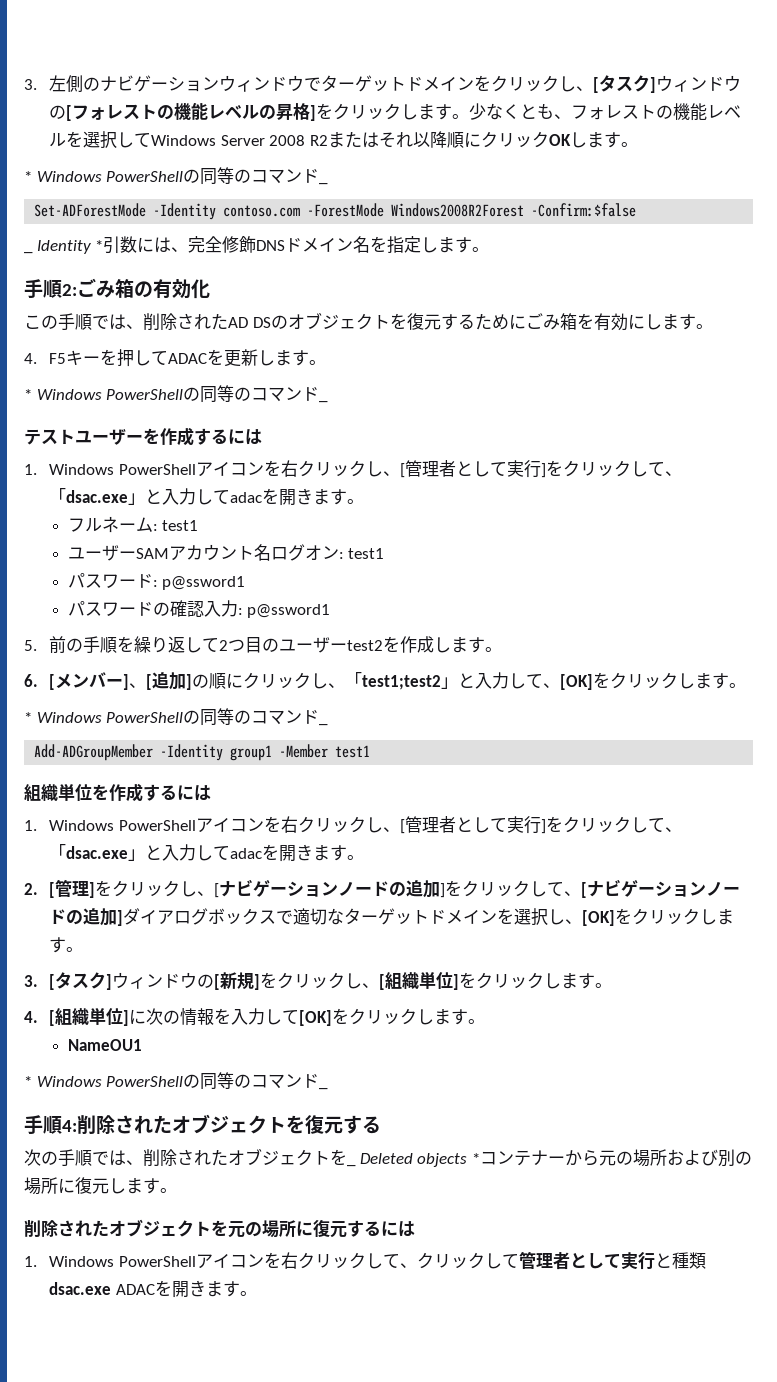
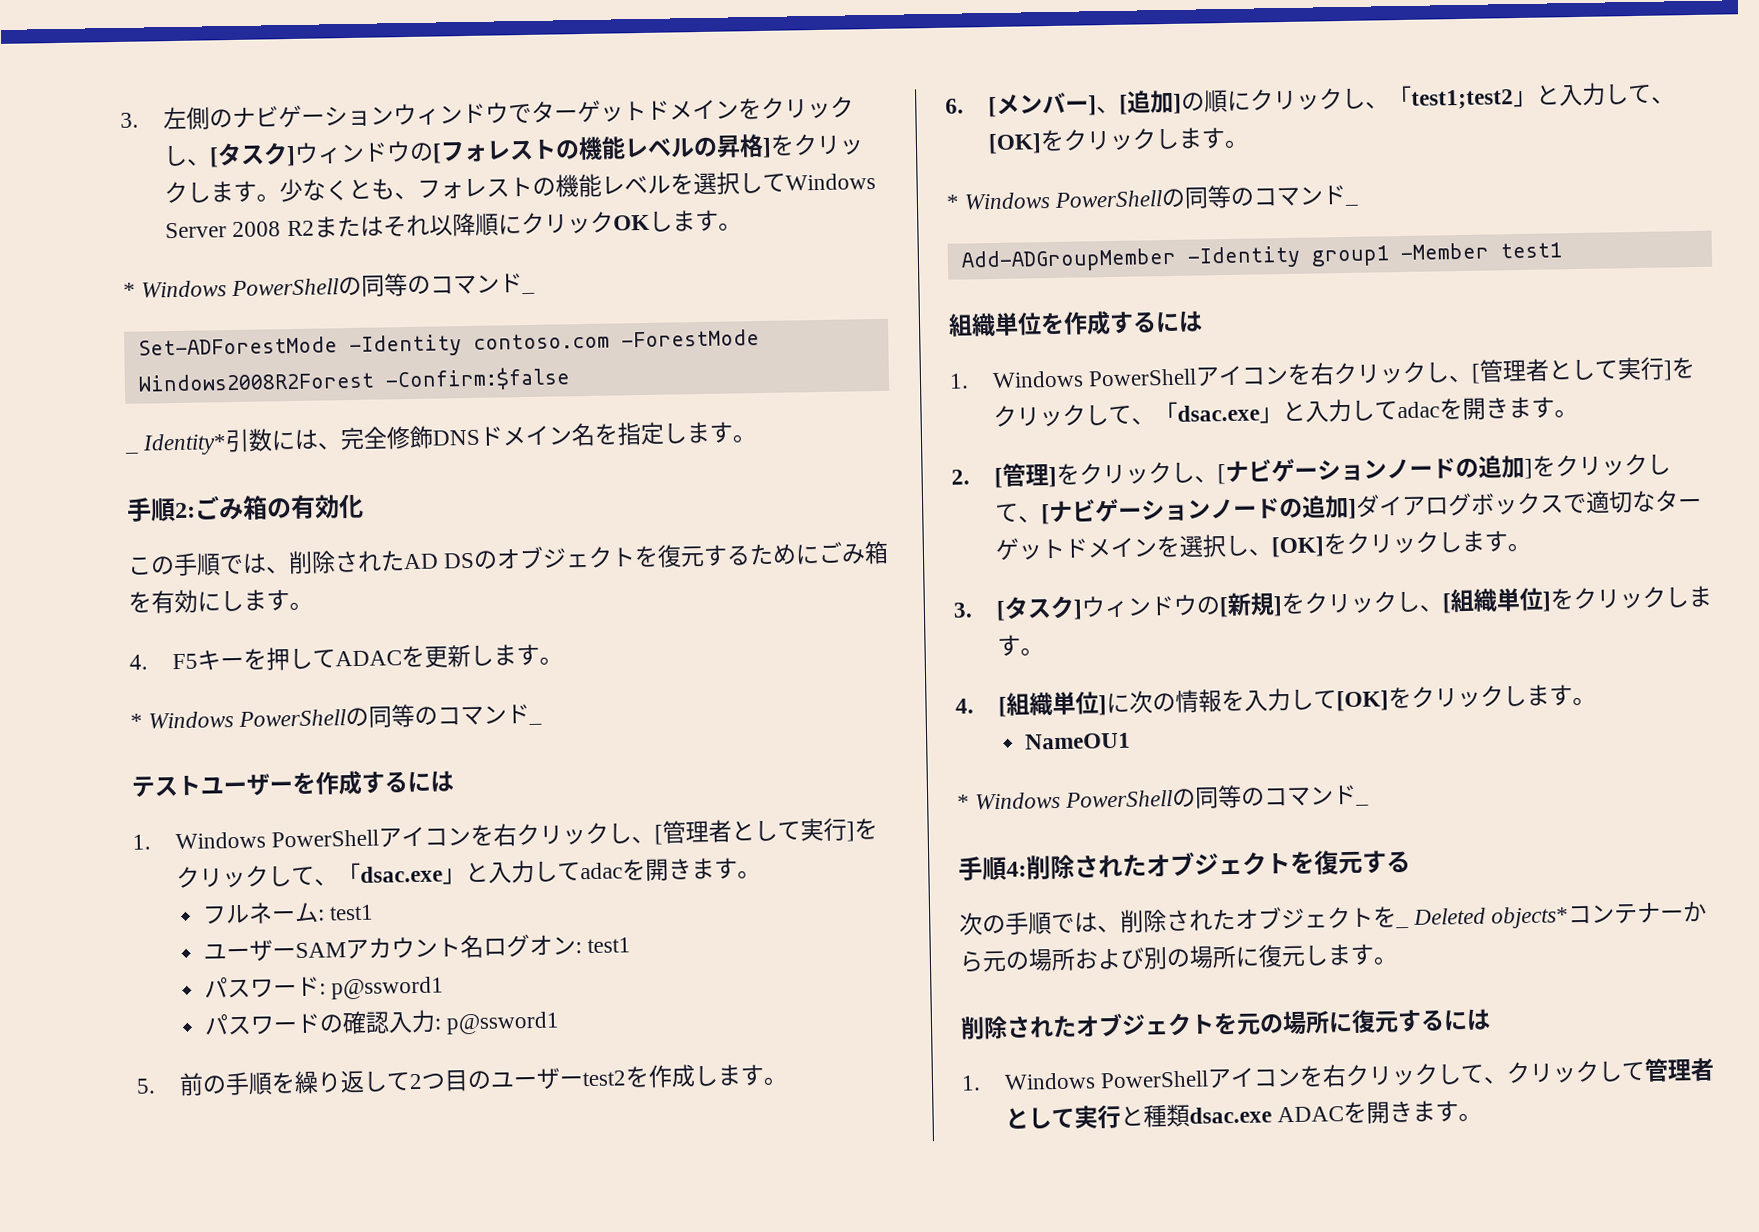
[36,240,104,254] Identity * -> [142,433,228,456] Identity*
[417,1153,480,1167] objects * -> [1491,906,1570,929] objects*

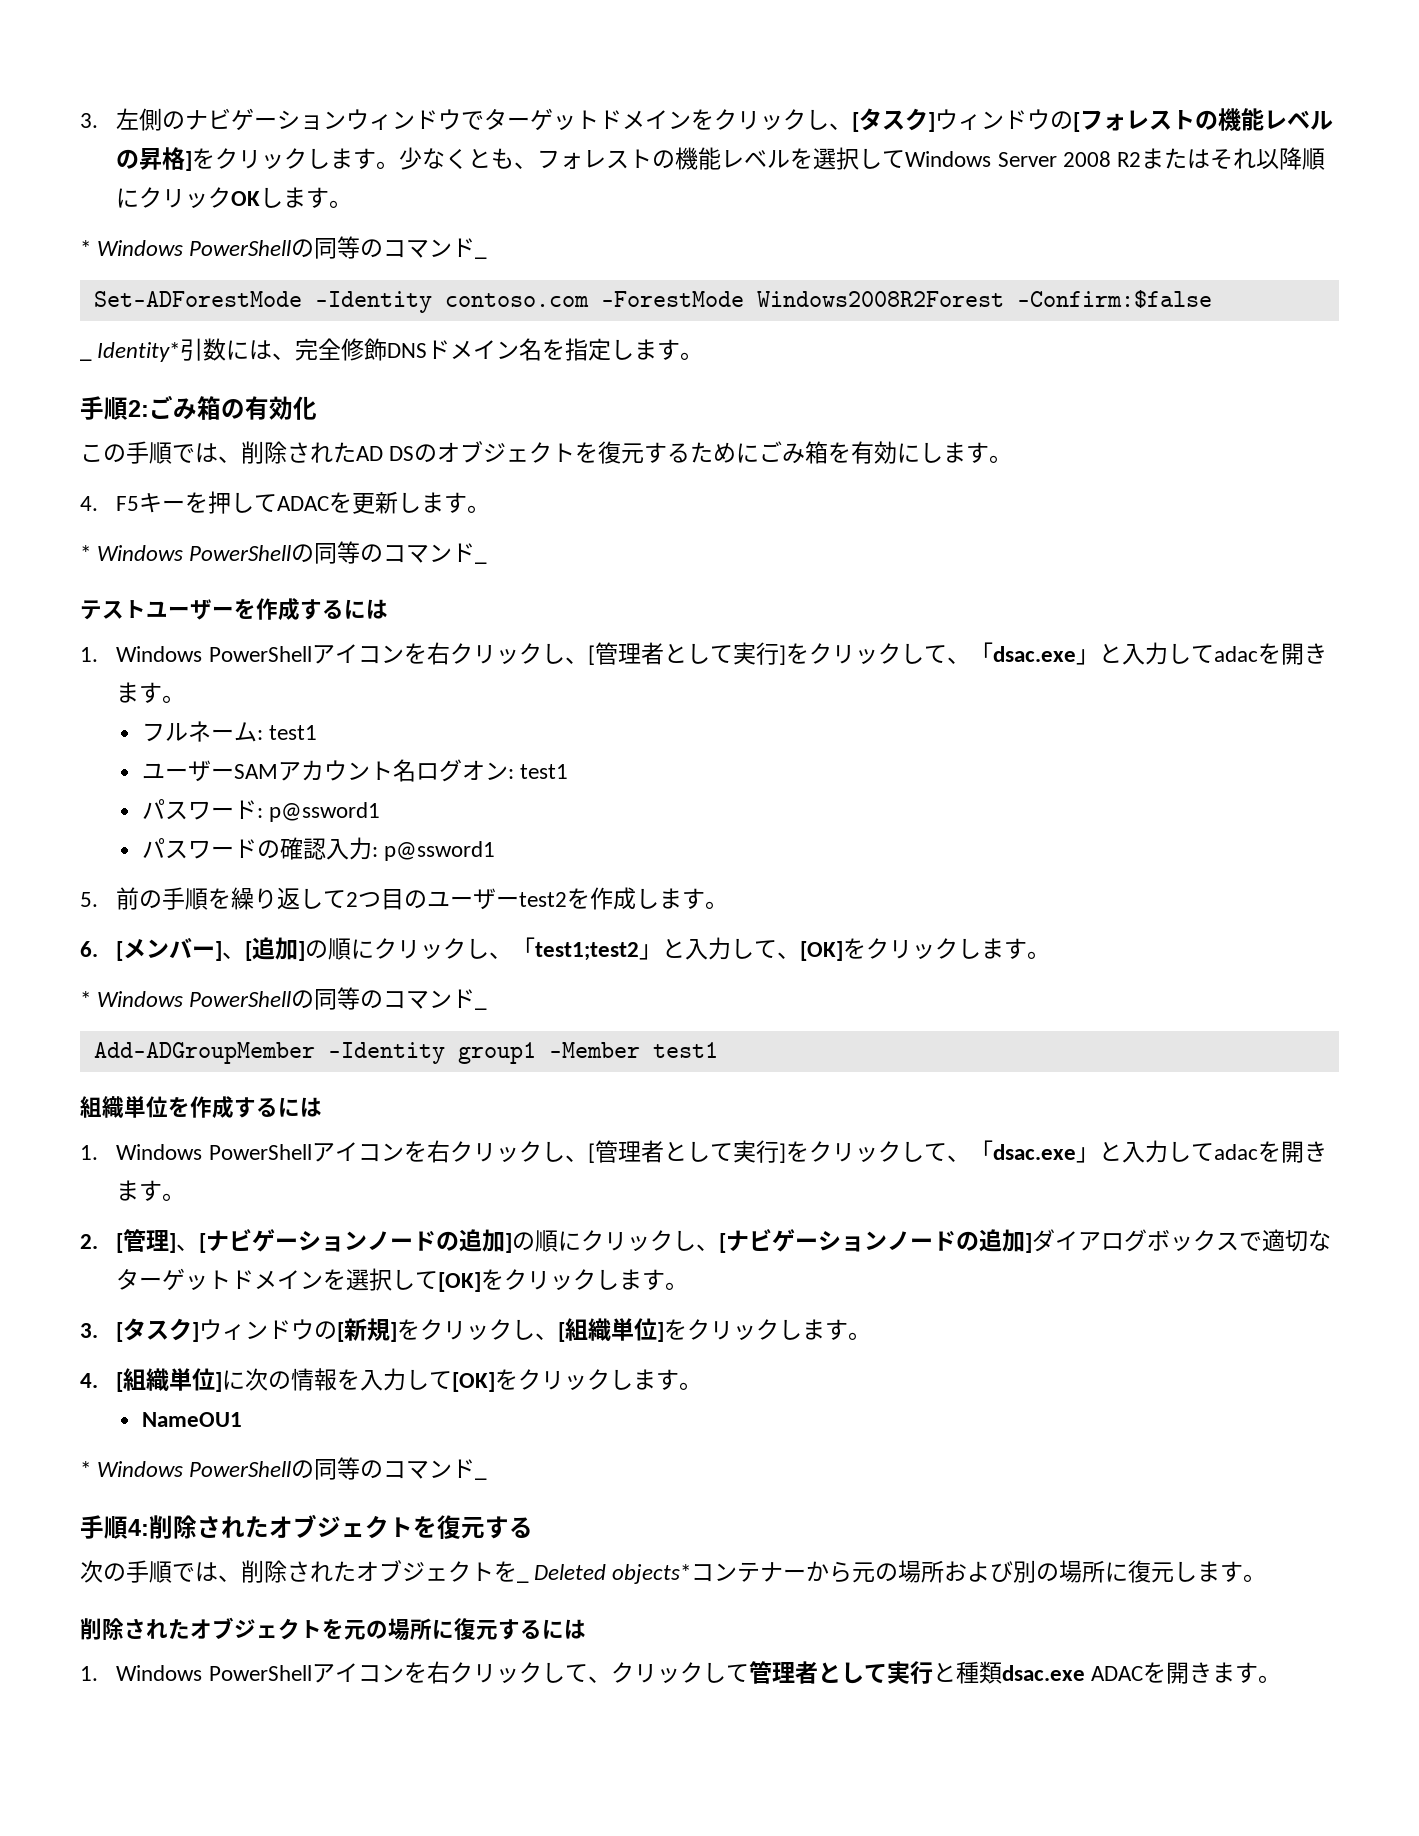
[1056,453,1672,485] [995,503,1020,523] をクリックし、[ナビゲーションノードの追加]をクリックして -> [176,1229,697,1253] 、[ナビゲーションノードの追加]の順にクリックし
[1248,548,1274,556] 、 -> [415,1271,439,1289] て

